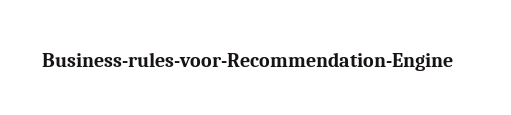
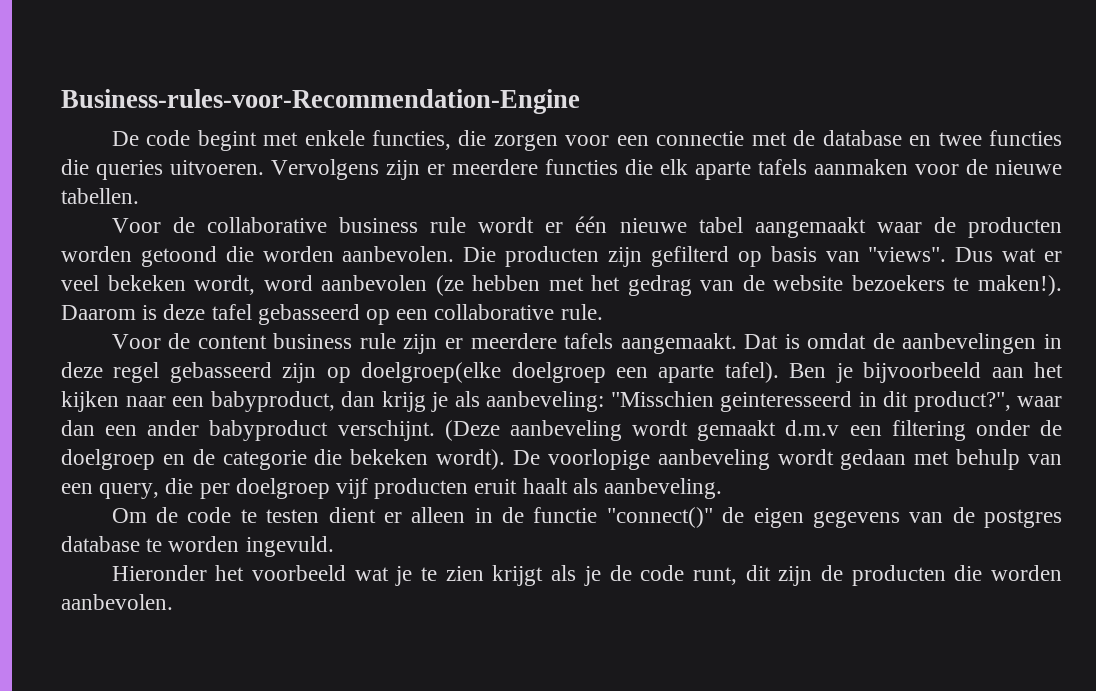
(453, 61) none -> [111,130,1063,151] [61,159,1062,180] [61,188,139,204] [111,216,1062,238] [61,246,1062,267] [61,275,1062,296] [61,304,603,325] [111,333,1062,354] [61,362,1063,383] [61,391,1062,412] [61,420,1063,441] [61,449,1062,470] [61,478,723,499] [111,507,1062,528] [61,536,334,557] [111,565,1063,586] [61,594,173,610] // De code begint met enkele functies, die zorgen voor een connectie met de database en twee functies die queries uitvoeren. Vervolgens zijn er meerdere functies die elk aparte tafels aanmaken voor de nieuwe tabellen. // Voor de collaborative business rule wordt er één nieuwe tabel aangemaakt waar de producten worden getoond die worden aanbevolen. Die producten zijn gefilterd op basis van "views". Dus wat er veel bekeken wordt, word aanbevolen (ze hebben met het gedrag van de website bezoekers te maken!). Daarom is deze tafel gebasseerd op een collaborative rule. // Voor de content business rule zijn er meerdere tafels aangemaakt. Dat is omdat de aanbevelingen in deze regel gebasseerd zijn op doelgroep(elke doelgroep een aparte tafel). Ben je bijvoorbeeld aan het kijken naar een babyproduct, dan krijg je als aanbeveling: "Misschien geinteresseerd in dit product?", waar dan een ander babyproduct verschijnt. (Deze aanbeveling wordt gemaakt d.m.v een filtering onder de doelgroep en de categorie die bekeken wordt). De voorlopige aanbeveling wordt gedaan met behulp van een query, die per doelgroep vijf producten eruit haalt als aanbeveling. // Om de code te testen dient er alleen in de functie "connect()" de eigen gegevens van de postgres database te worden ingevuld. // Hieronder het voorbeeld wat je te zien krijgt als je de code runt, dit zijn de producten die worden aanbevolen.

